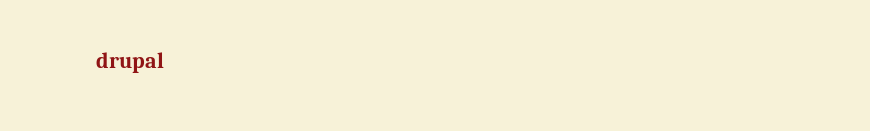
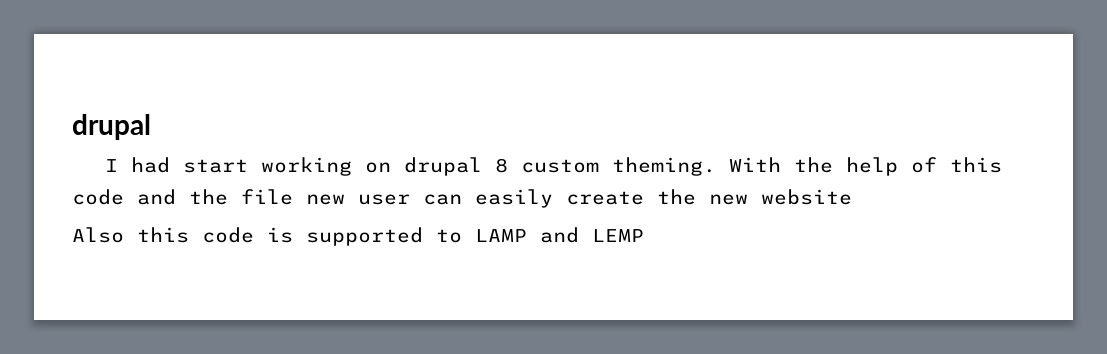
[96,52,164,73] drupal -> [72,114,151,140] [105,157,1003,176] [72,189,852,208] [72,227,644,246] drupal // I had start working on drupal 8 custom theming. With the help of this code and the file new user can easily create the new website // Also this code is supported to LAMP and LEMP

